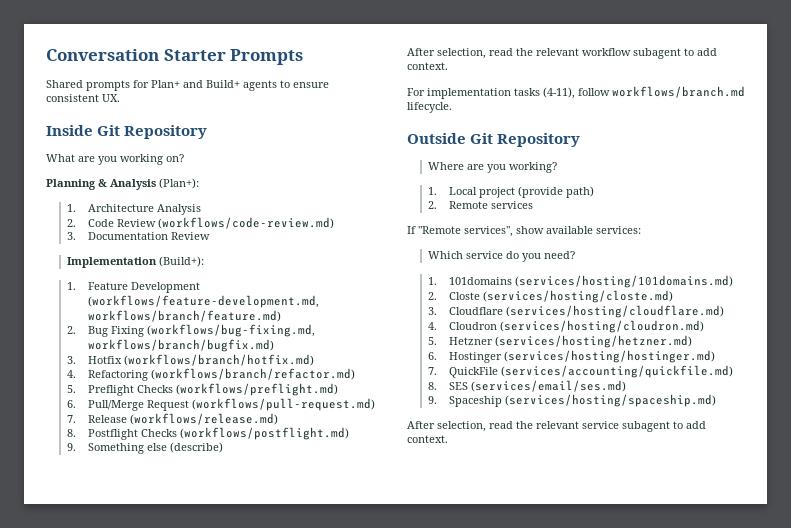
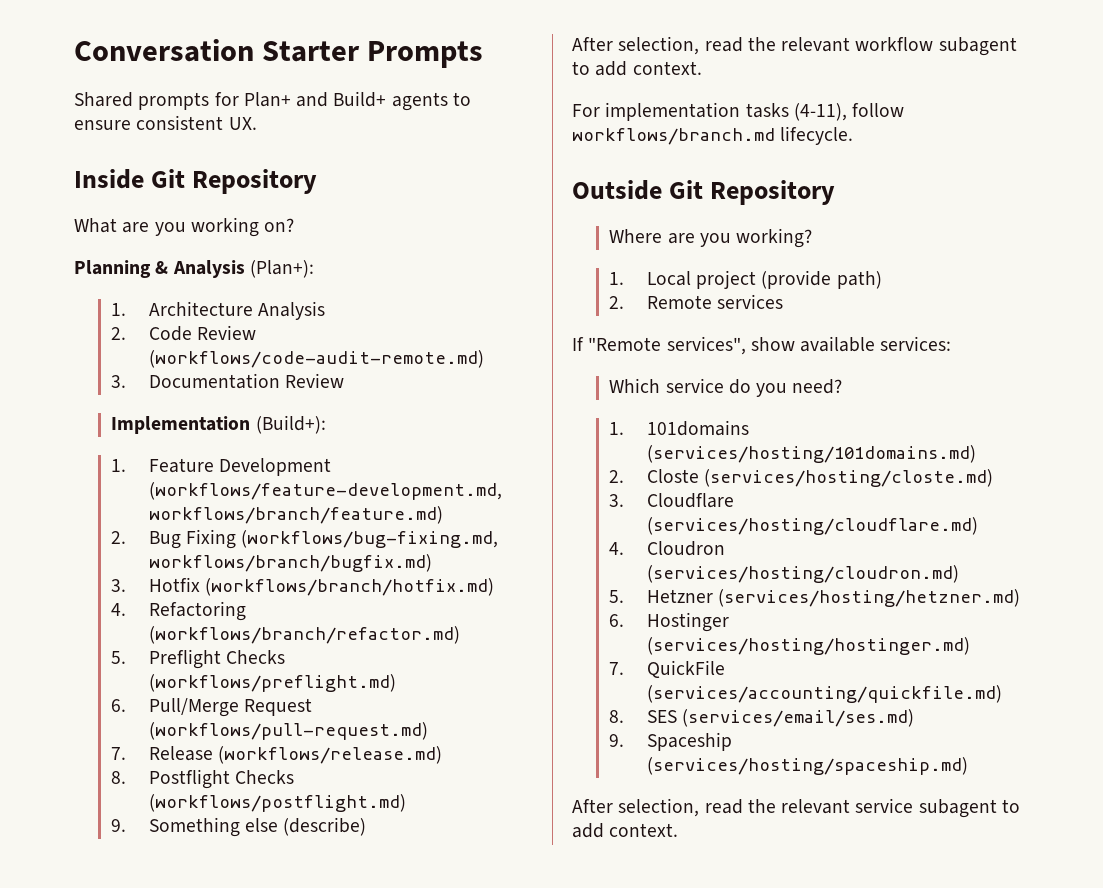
[158,217,335,229] (workflows/code-review.md) -> [148,350,484,368] (workflows/code-audit-remote.md)

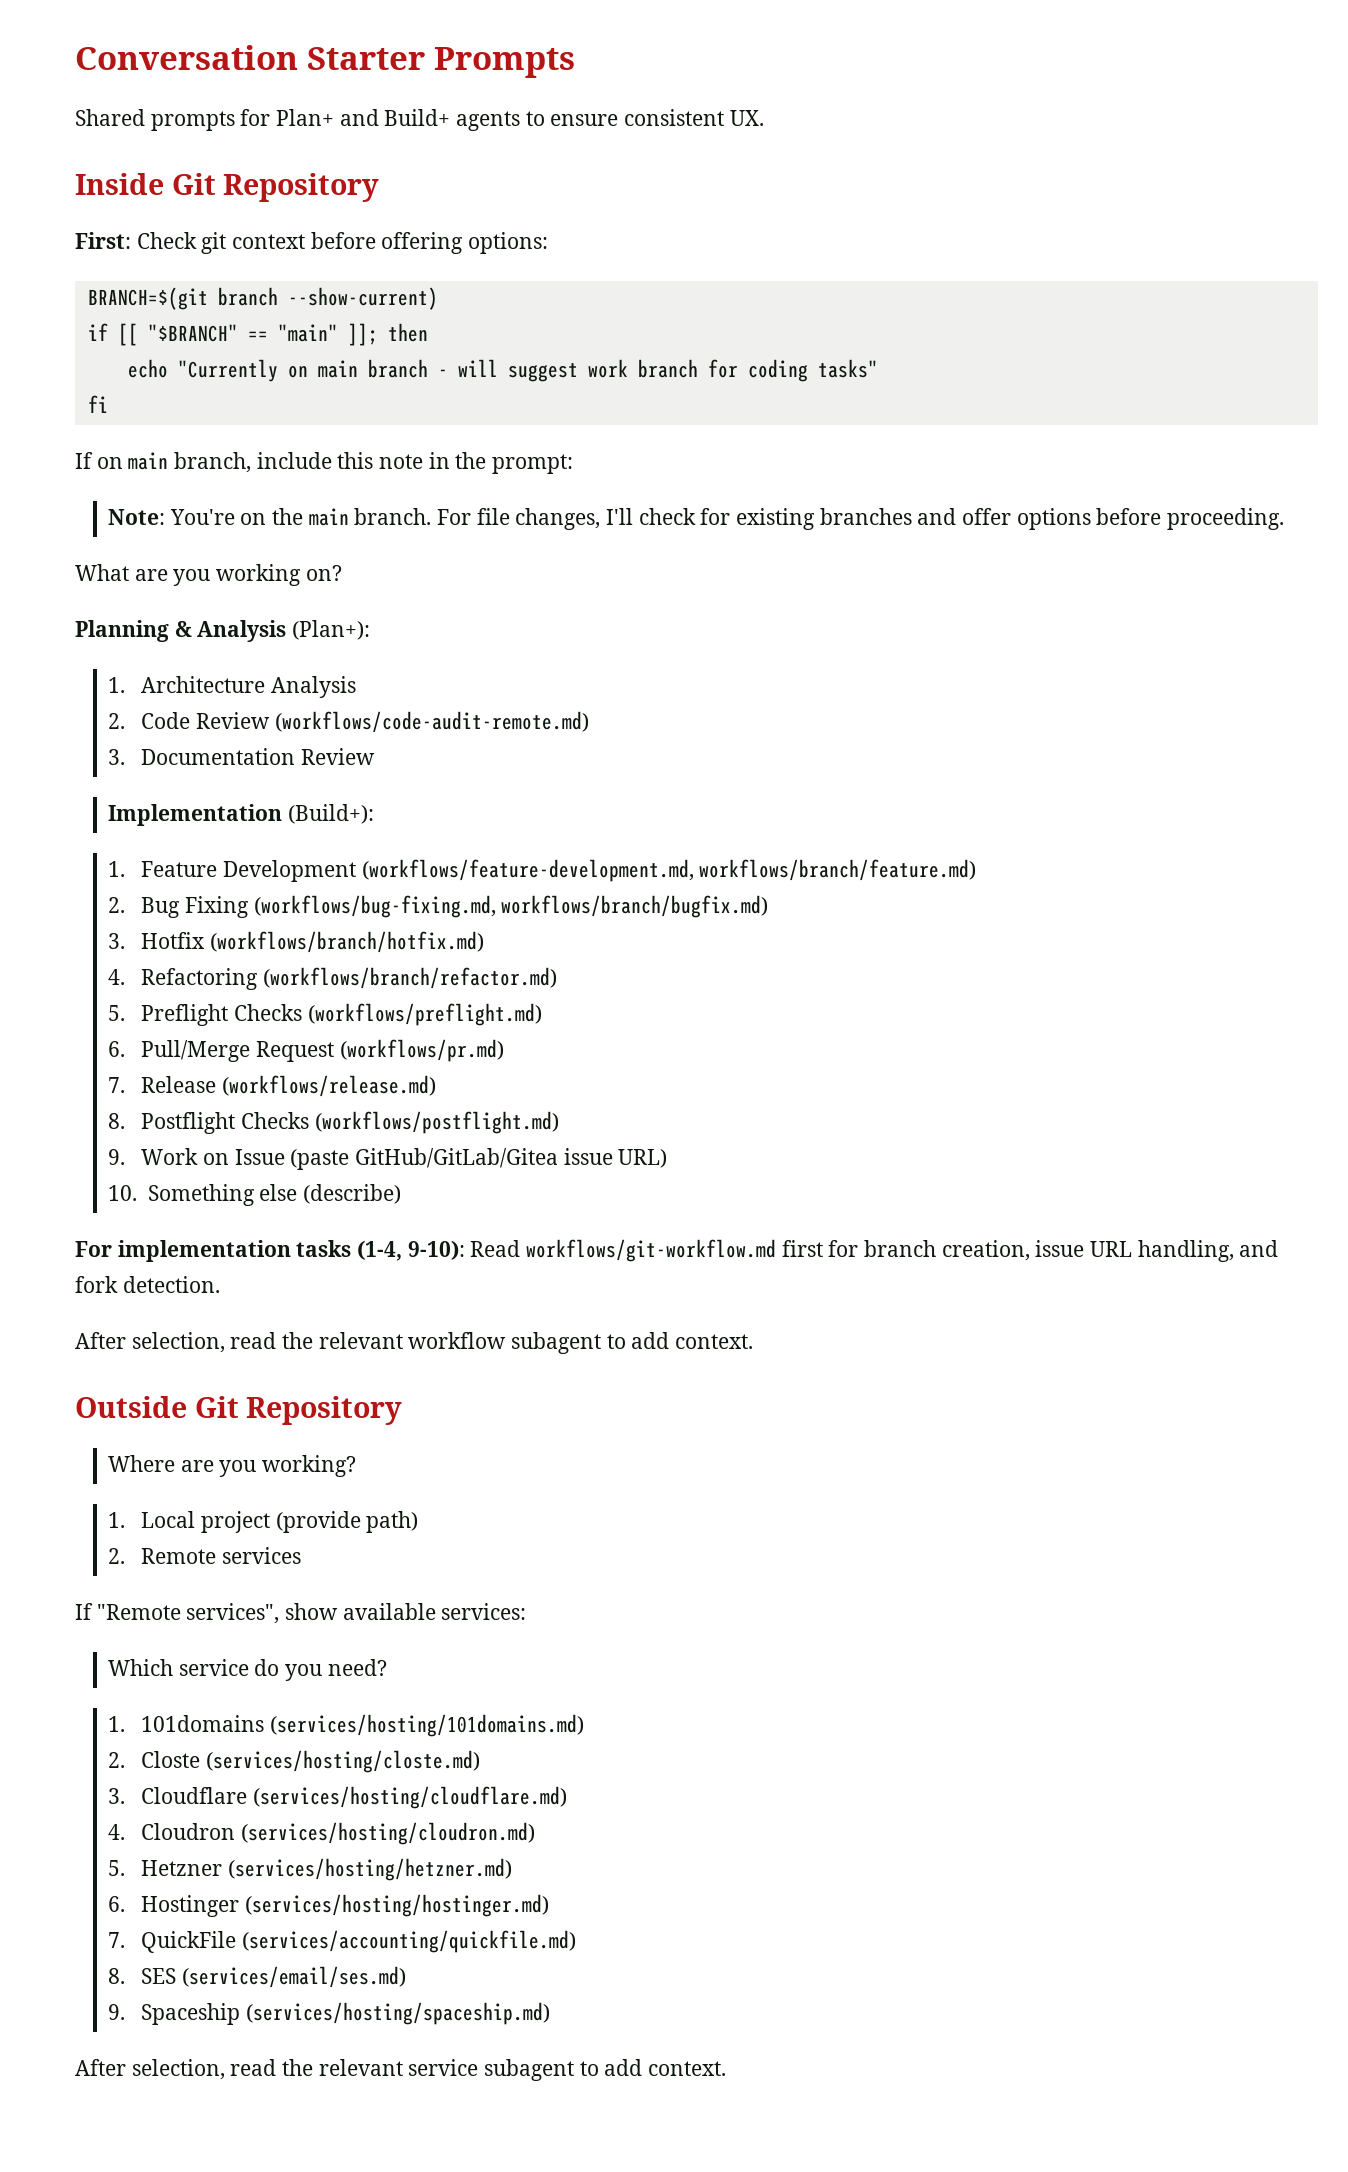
(318, 181) none -> [75,232,549,254] [87,287,438,310] [87,323,428,346] [127,359,878,382] [87,395,108,413] [75,452,574,474] [108,508,1285,530] // First: Check git context before offering options: // BRANCH=$(git branch --show-current) // if [[ "$BRANCH" == "main" ]]; then // echo "Currently on main branch - will suggest work branch for coding tasks" // fi // If on main branch, include this note in the prompt: // Note: You're on the main branch. For file changes, I'll check for existing branches and offer options before proceeding.
[148,722,428,740] (workflows/pull-request.md) -> [339,1039,504,1062] (workflows/pr.md)
[148,817,367,837] Something else (describe) -> [141,1148,668,1170] [108,1184,401,1206] [75,1239,1279,1262] [75,1276,220,1293] Work on Issue (paste GitHub/GitLab/Gitea issue URL) // 10. Something else (describe) // For implementation tasks (1-4, 9-10): Read workflows/git-workflow.md first for branch creation, issue URL handling, and fork detection.
[572,102,905,121] [572,126,854,145] // For implementation tasks (4-11), follow workflows/branch.md lifecycle. -> (754, 1341) none

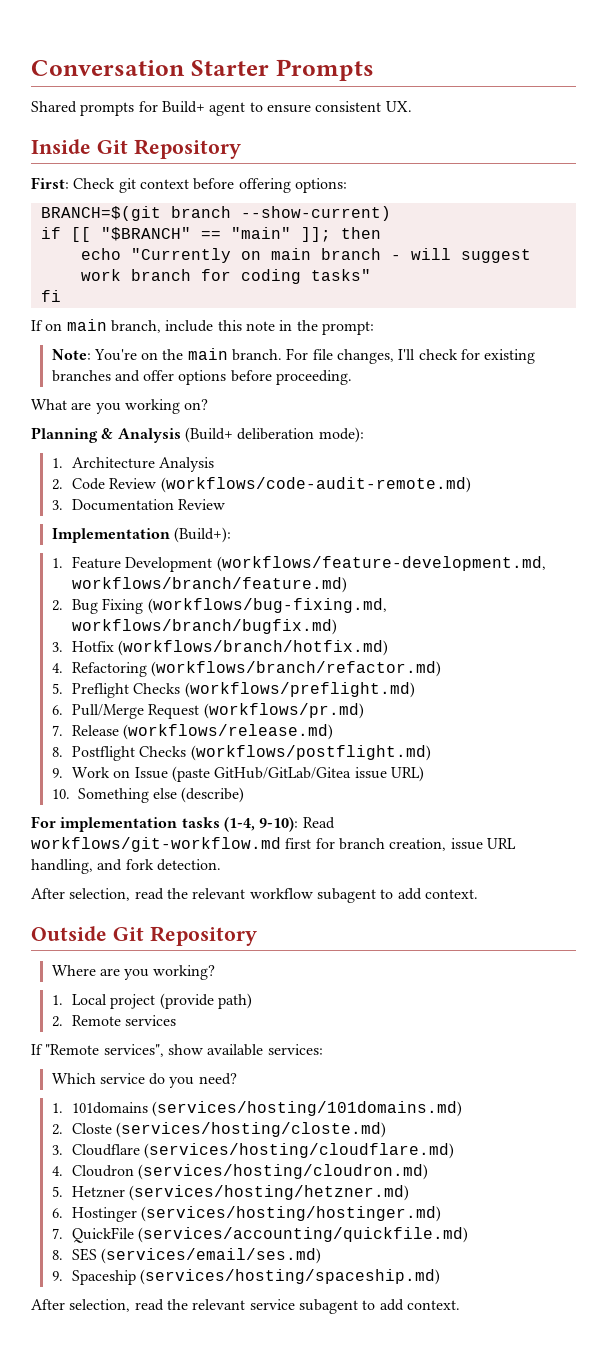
[276,109,521,131] Plan+ and Build+ agents -> [161,101,246,116] Build+ agent
[292,620,371,640] (Plan+): -> [184,427,364,443] (Build+ deliberation mode):

